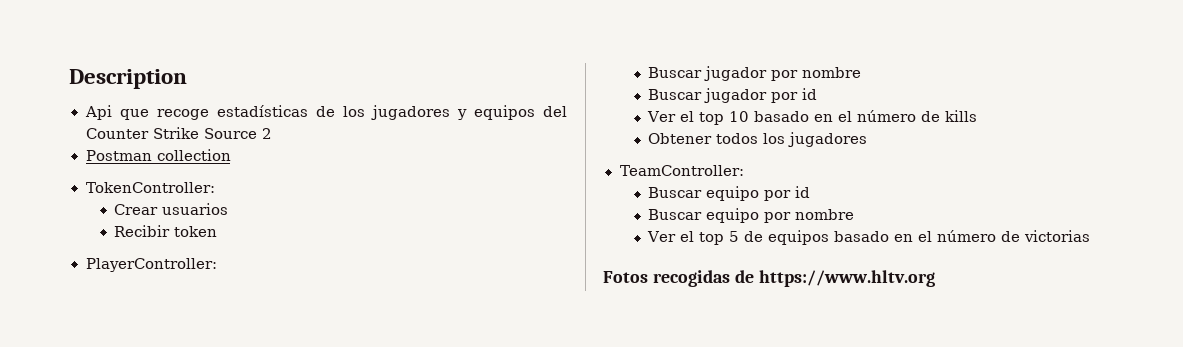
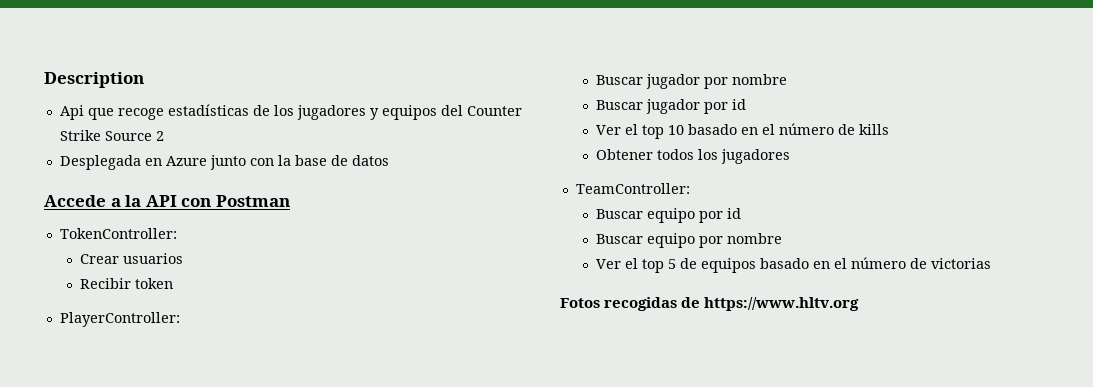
(272, 133) none -> [59,155,389,170] [44,195,212,207] Desplegada en Azure junto con la base de datos // Accede a la API con
[156,149,231,161] collection -> (290, 201) none

